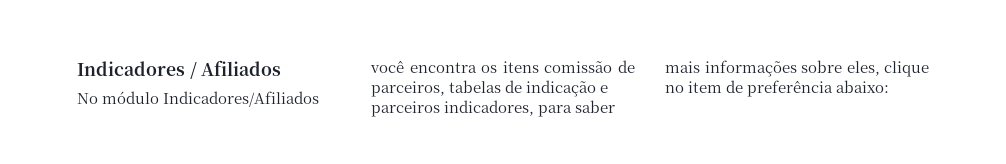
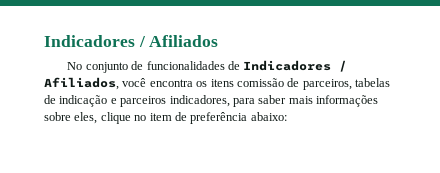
[102,91,320,107] módulo Indicadores/Afiliados -> [85,60,348,73] [44,77,119,90] conjunto de funcionalidades de Indicadores / Afiliados,

